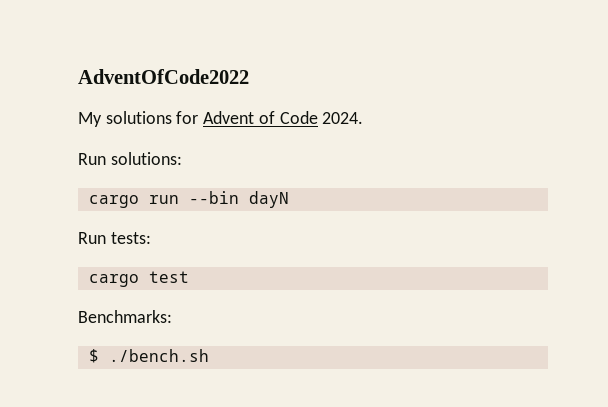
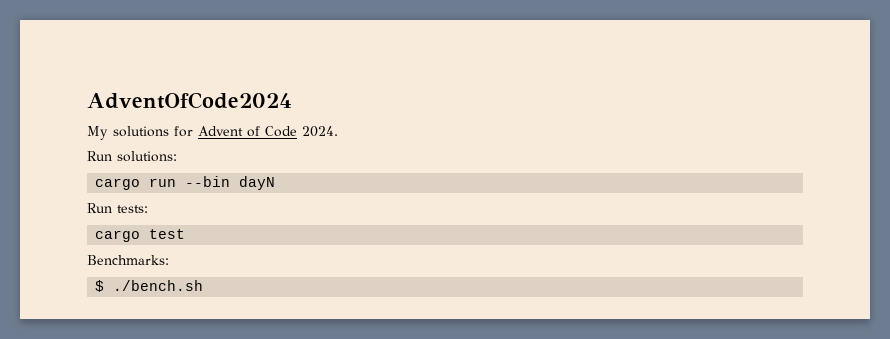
[78,69,249,84] AdventOfCode2022 -> [87,92,292,109] AdventOfCode2024

